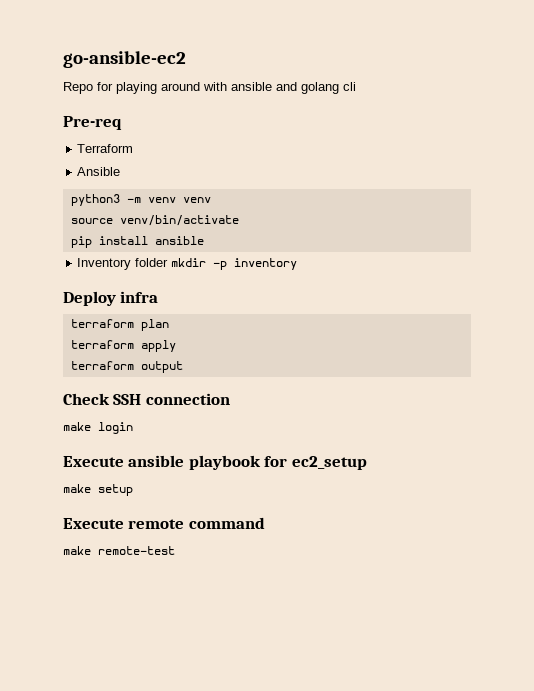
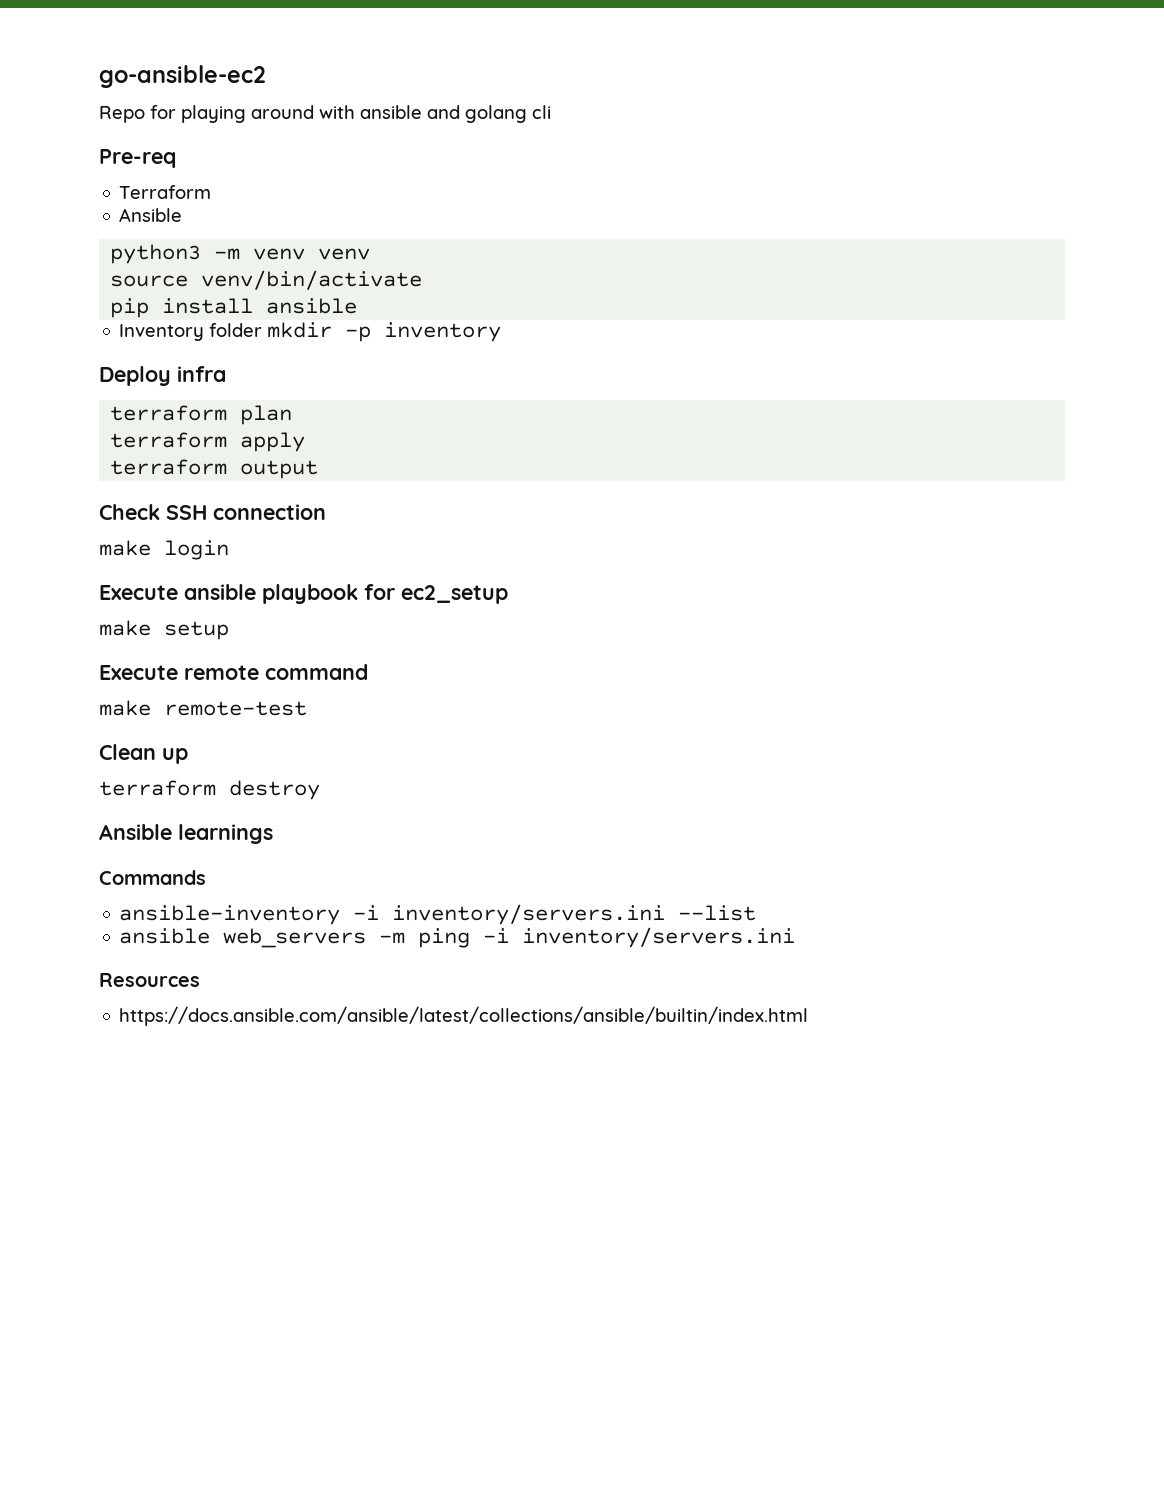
(175, 550) none -> [99,744,188,764] [99,780,320,800] [99,824,273,844] [99,870,206,885] [119,904,757,925] [119,927,796,948] [99,973,200,987] [119,1006,809,1026] // Clean up // terraform destroy // Ansible learnings // Commands // ansible-inventory -i inventory/servers.ini --list // ansible web_servers -m ping -i inventory/servers.ini // Resources // https://docs.ansible.com/ansible/latest/collections/ansible/builtin/index.html

